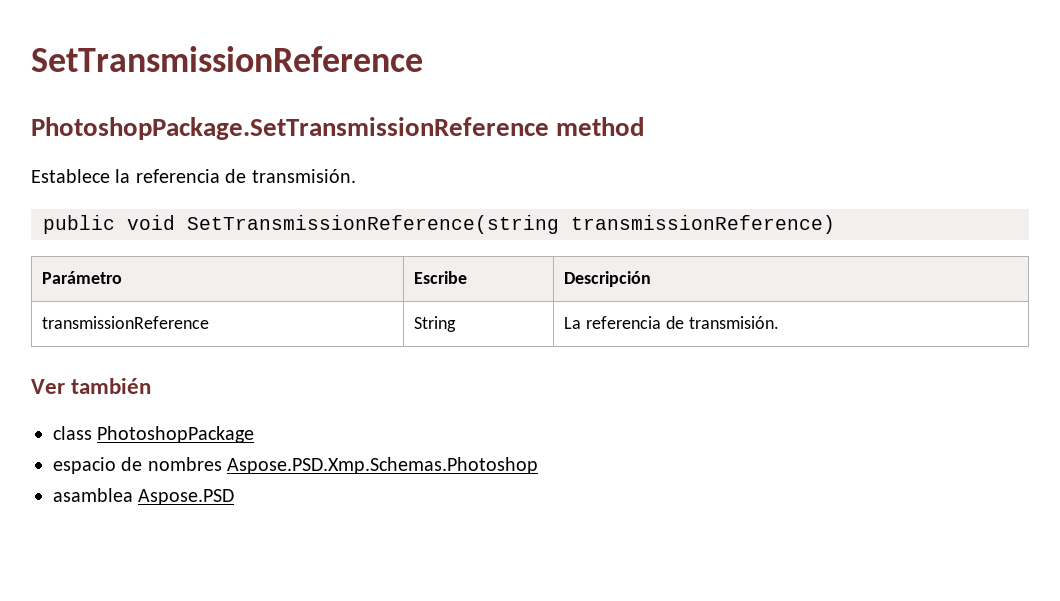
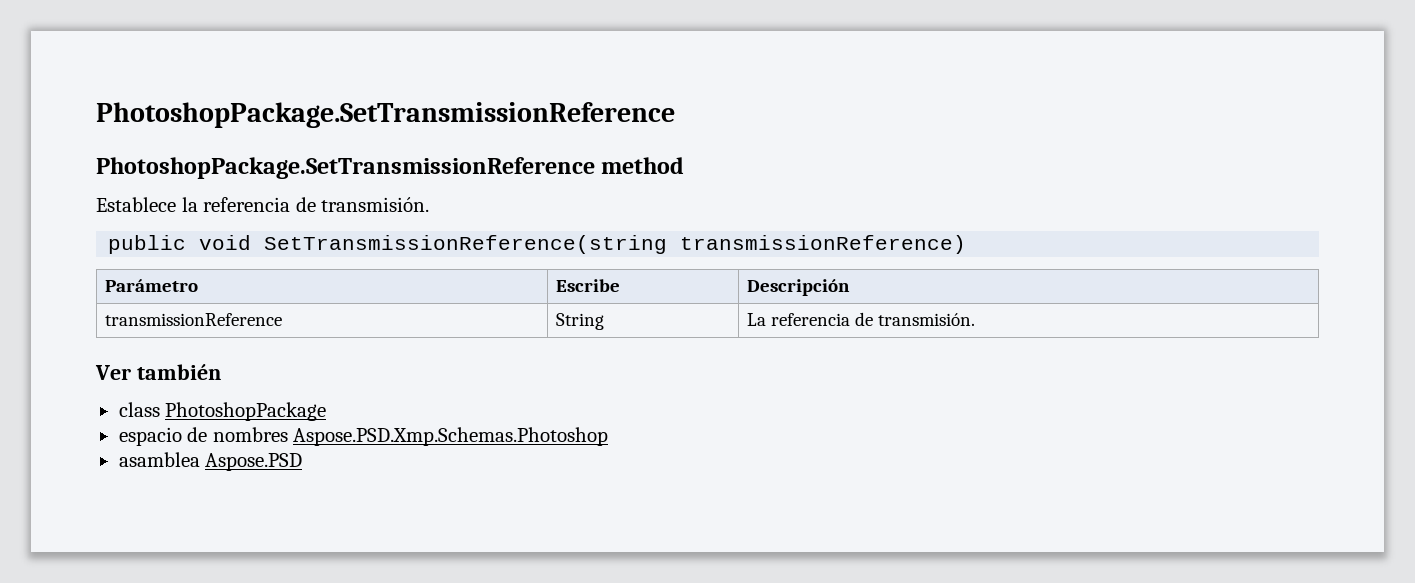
[31,46,423,72] SetTransmissionReference -> [96,102,675,128] PhotoshopPackage.SetTransmissionReference

